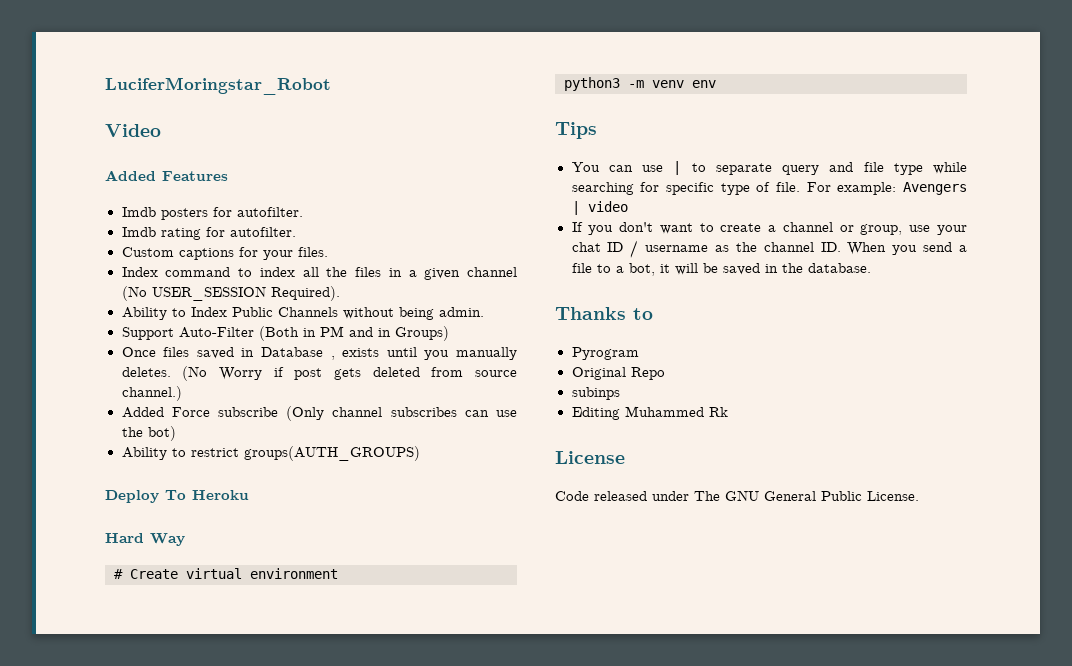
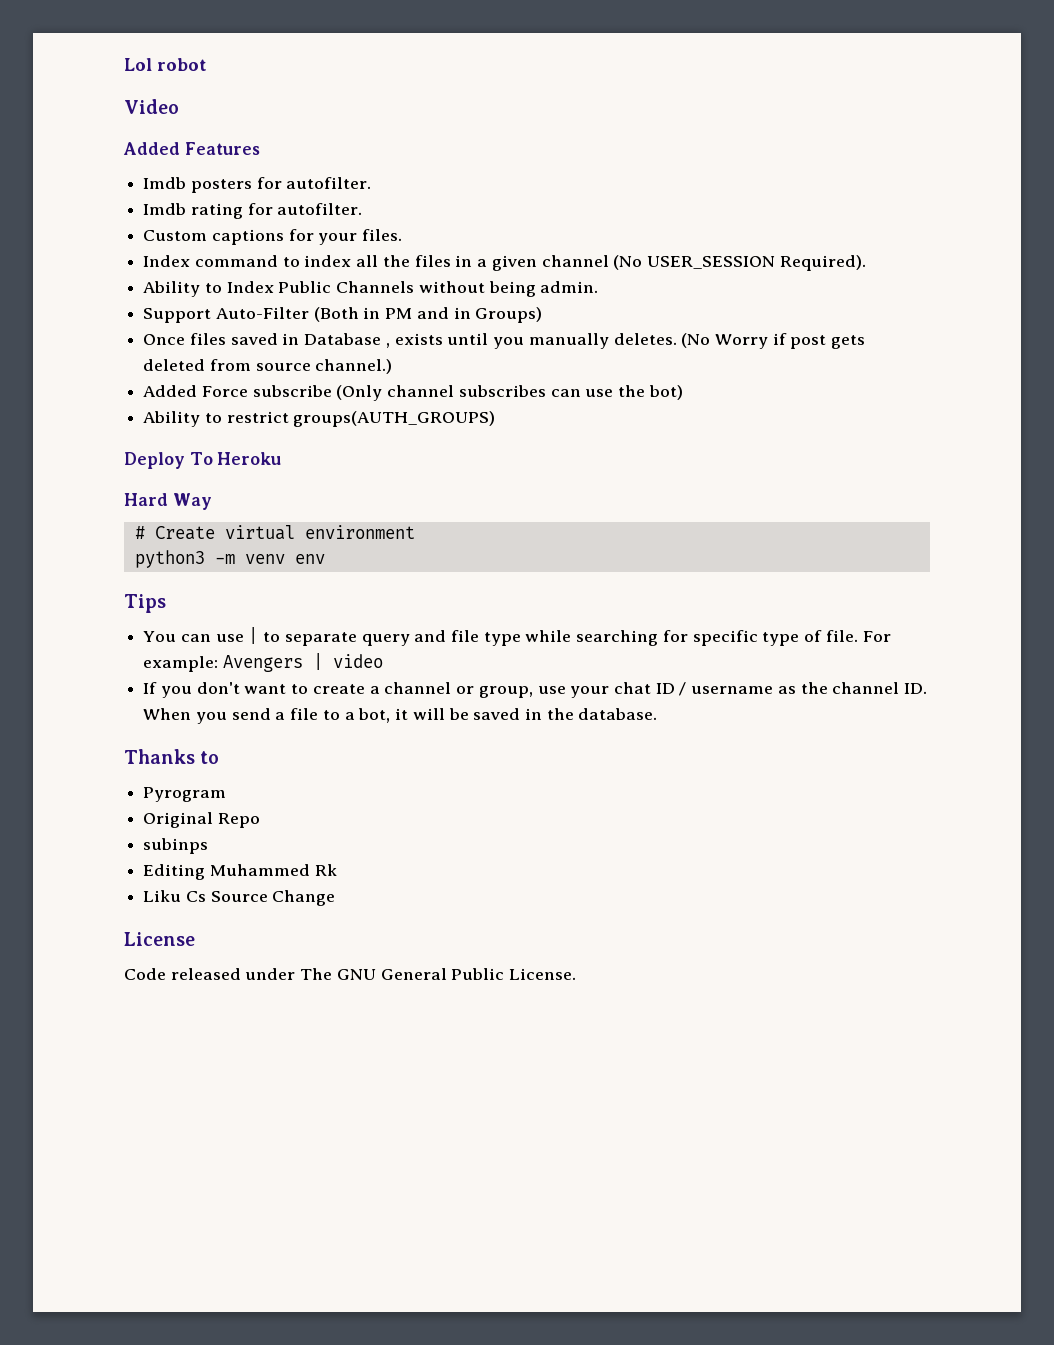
[105,77,331,95] LuciferMoringstar_Robot -> [124,58,207,71] Lol robot
(728, 412) none -> [143,890,336,906] // Liku Cs Source Change

